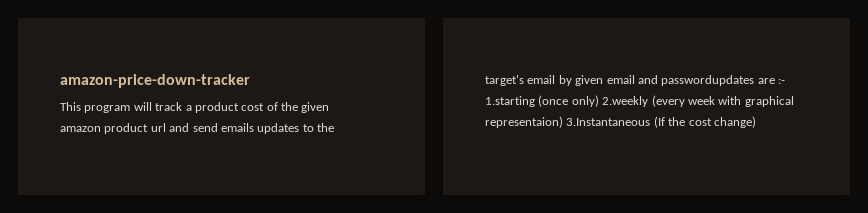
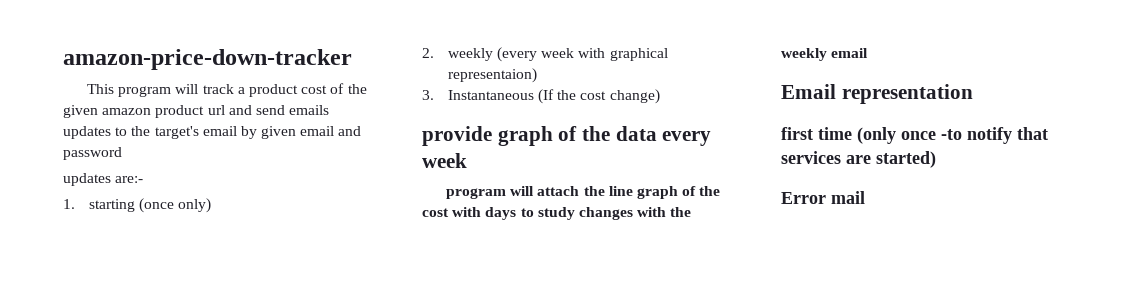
[661,75,785,86] [485,96,535,107] passwordupdates are :- 1.starting -> [63,147,122,160] [63,173,144,186] [63,199,135,212] password // updates are:- // 1. starting
[602,96,649,107] 2.weekly -> [422,48,493,61] // 2. weekly
[566,118,651,126] 3.Instantaneous -> [422,90,534,100] // 3. Instantaneous
(756, 122) none -> [422,126,712,146] [422,153,467,168] [446,186,721,199] [422,207,692,220] [781,48,869,61] [781,84,973,104] [781,127,1048,144] [781,151,936,168] [781,191,865,204] // provide graph of the data every week // program will attach the line graph of the cost with days to study changes with the weekly email // Email representation // first time (only once -to notify that services are started) // Error mail

